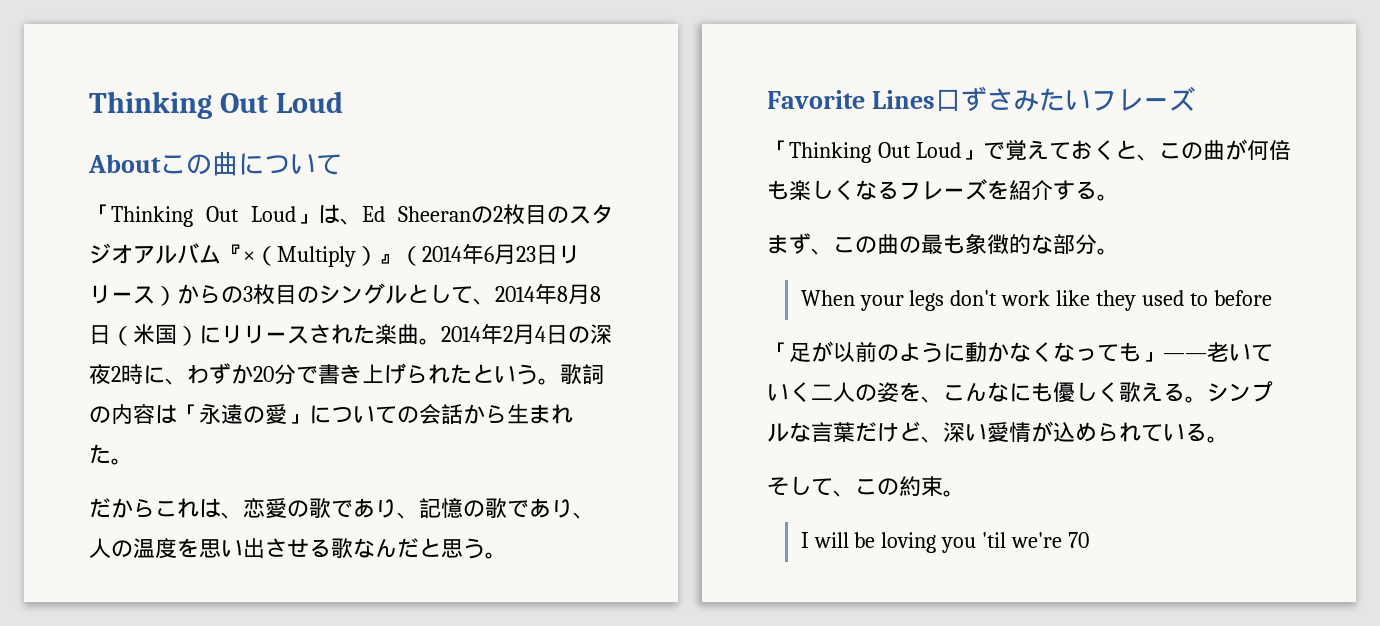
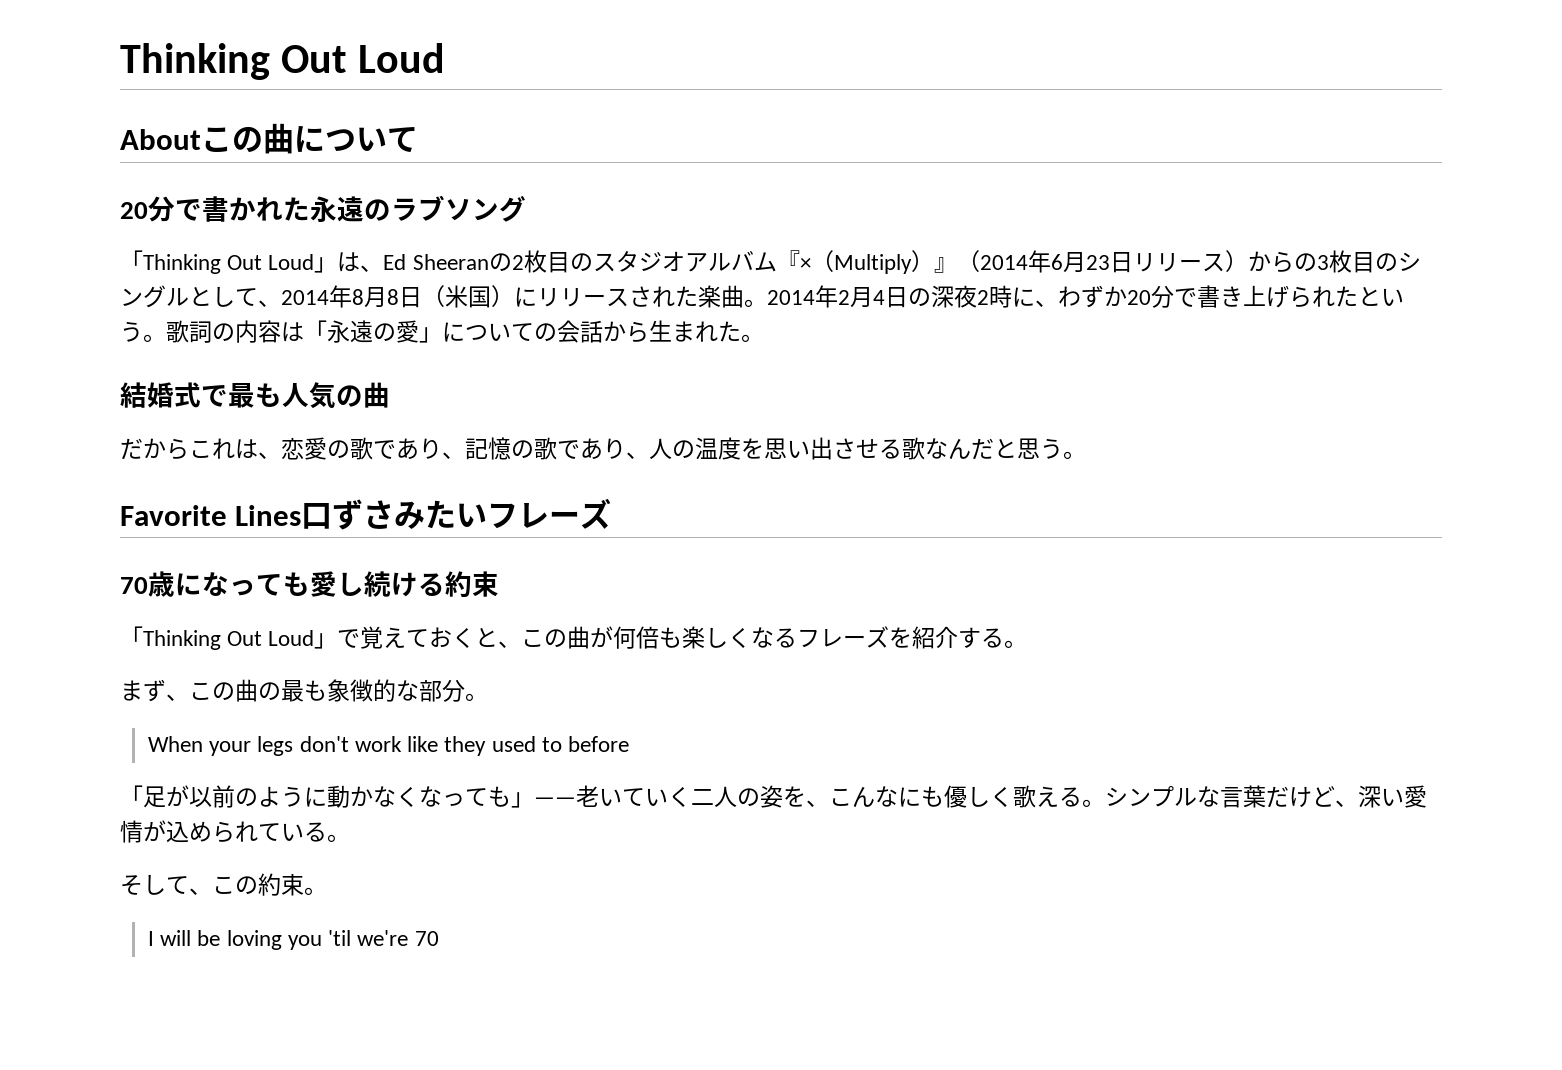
(342, 164) none -> [120,195,526,222] // 20分で書かれた永遠のラブソング
(133, 461) none -> [120,382,390,409] // 結婚式で最も人気の曲
(1195, 98) none -> [120,571,499,598] // 70歳になっても愛し続ける約束

